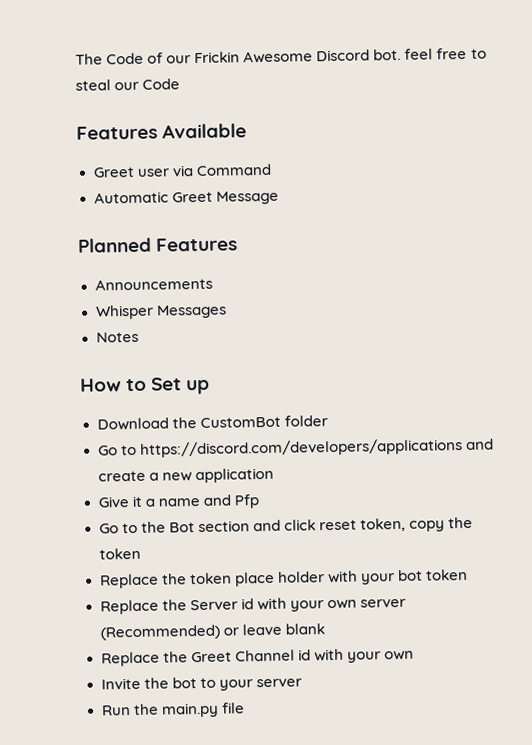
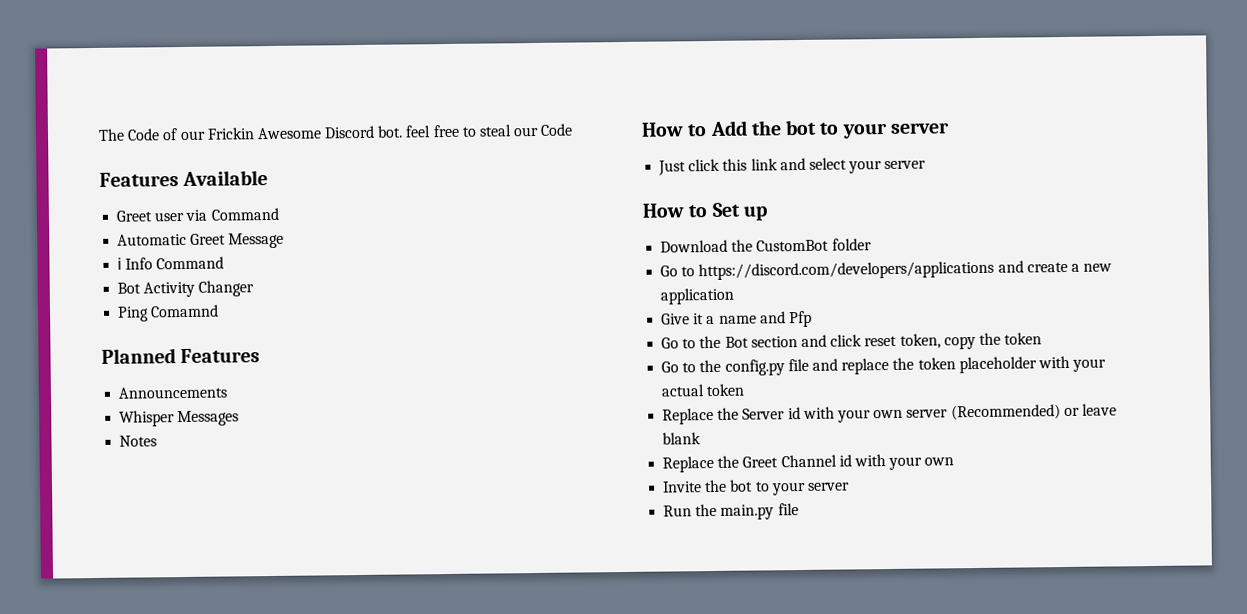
(279, 197) none -> [117,256,225,270] [117,280,255,298] [117,304,220,322] // ℹ Info Command // Bot Activity Changer // Ping Comamnd
(139, 337) none -> [641,119,950,139] [658,157,927,176] // How to Add the bot to your server // Just click this link and select your server
[99,569,423,589] Replace the token place holder with your bot -> [661,355,1107,376] [661,384,706,397] Go to the config.py file and replace the token placeholder with your actual

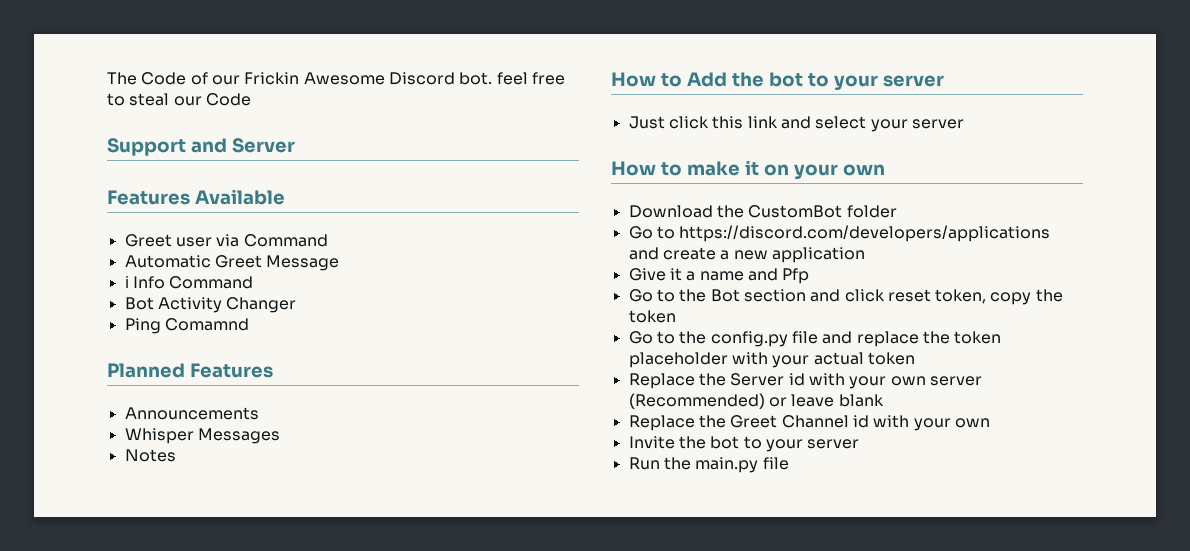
(574, 129) none -> [107,138,295,156] // Support and Server
[711,202,768,221] Set up -> [686,160,885,180] make it on your own

